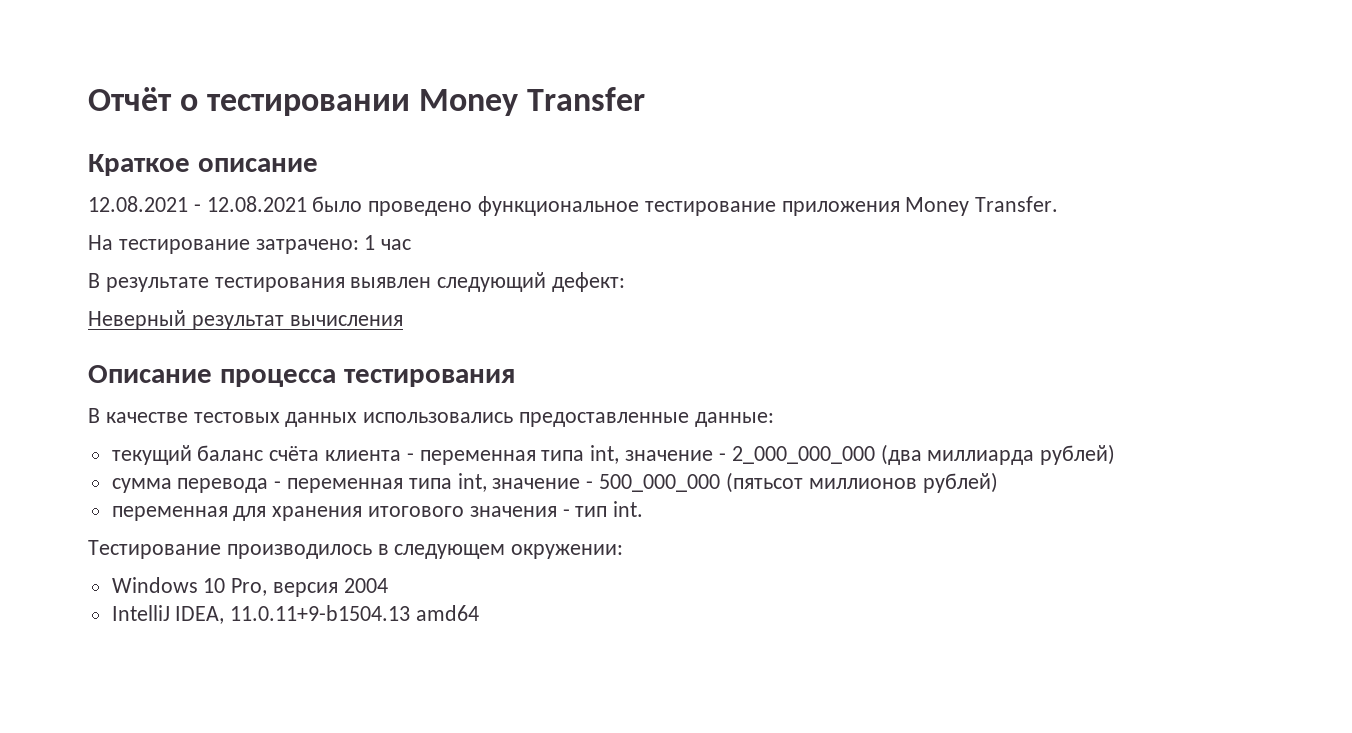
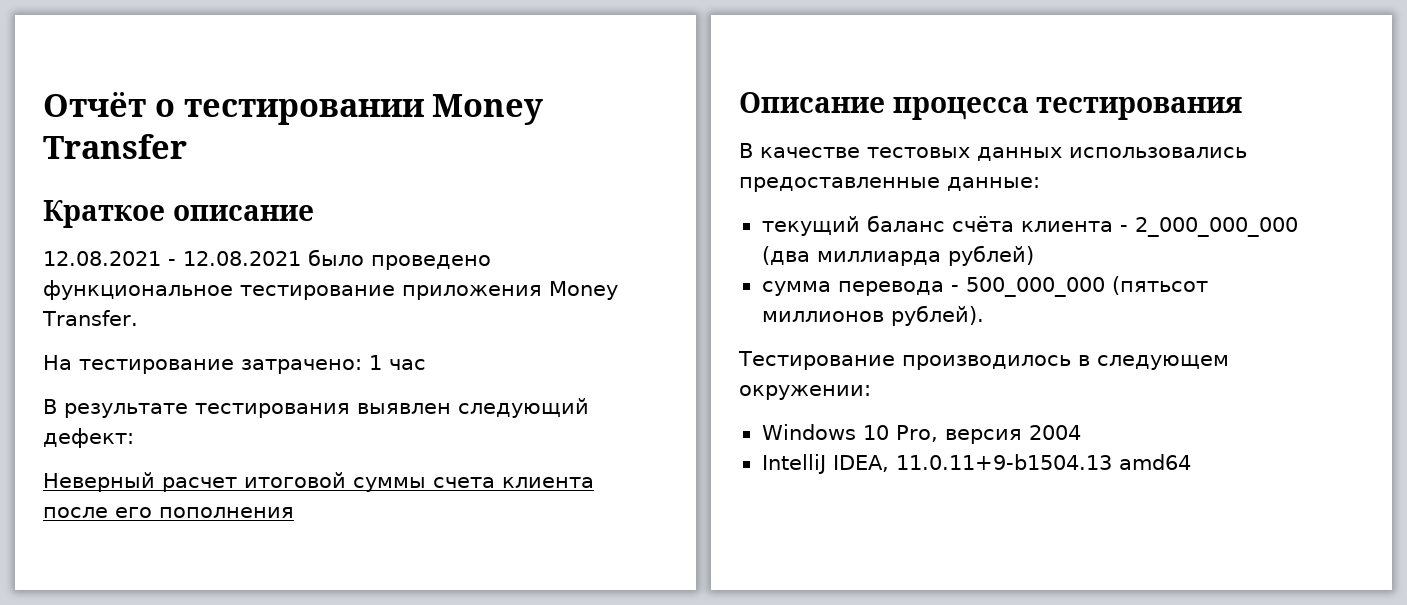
[191,315,403,330] результат вычисления -> [162,472,594,492] [43,507,294,518] расчет итоговой суммы счета клиента после его пополнения
[419,445,726,465] переменная типа int, значение - -> (1128, 228) none
[287,472,998,493] [111,501,644,521] переменная типа int, значение - 500_000_000 (пятьсот миллионов рублей) // переменная для хранения итогового значения - тип int. -> [965,276,1208,297] [761,305,984,326] 500_000_000 (пятьсот миллионов рублей).

